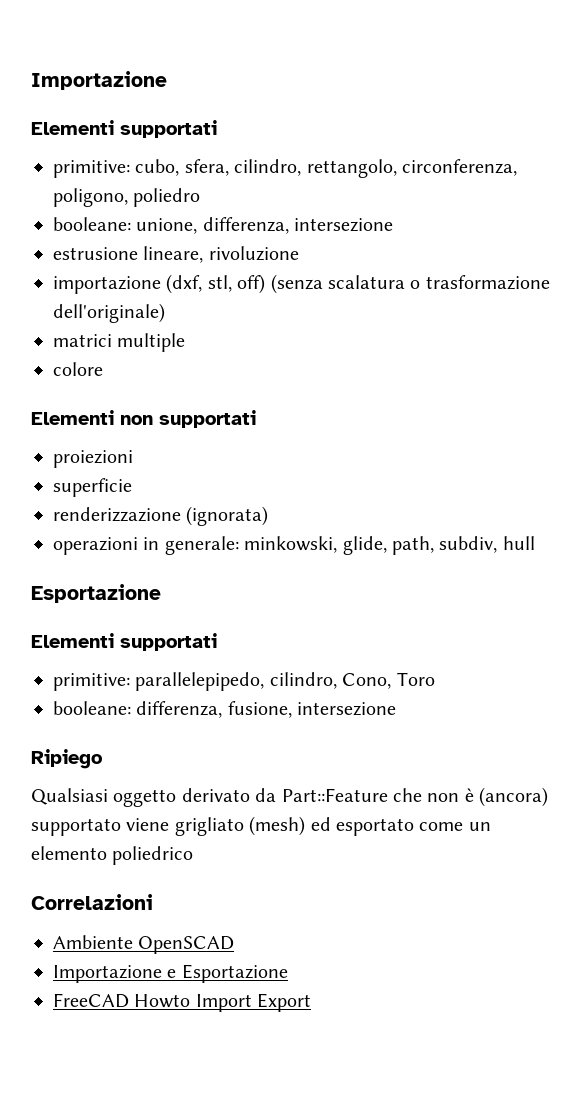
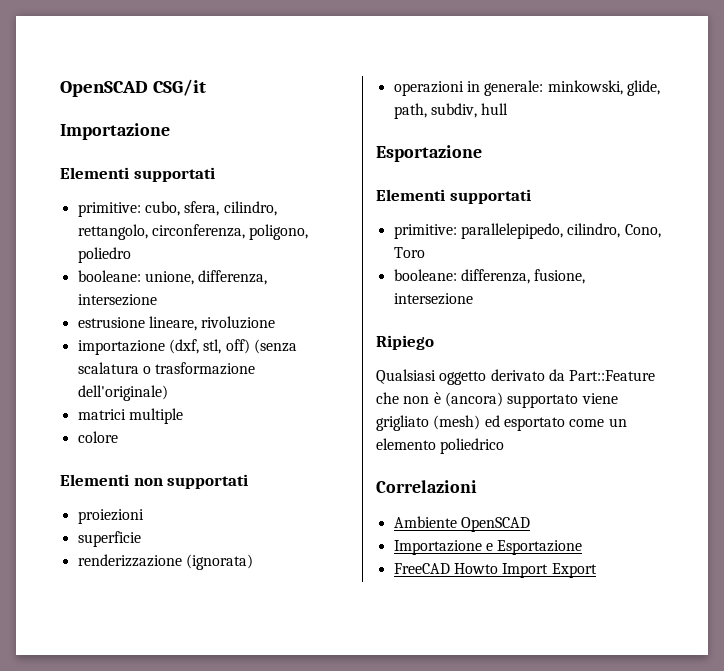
(31, 80) none -> [60,79,206,97] OpenSCAD CSG/it //

